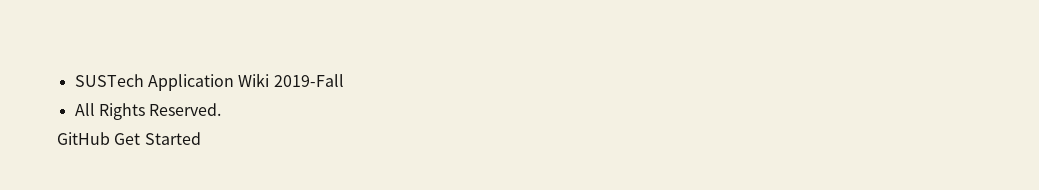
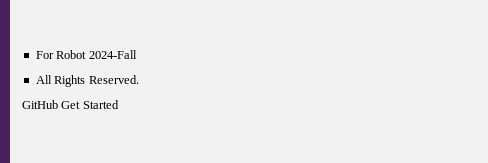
[74,73,344,91] SUSTech Application Wiki 2019-Fall -> [35,50,137,59] For Robot 2024-Fall

